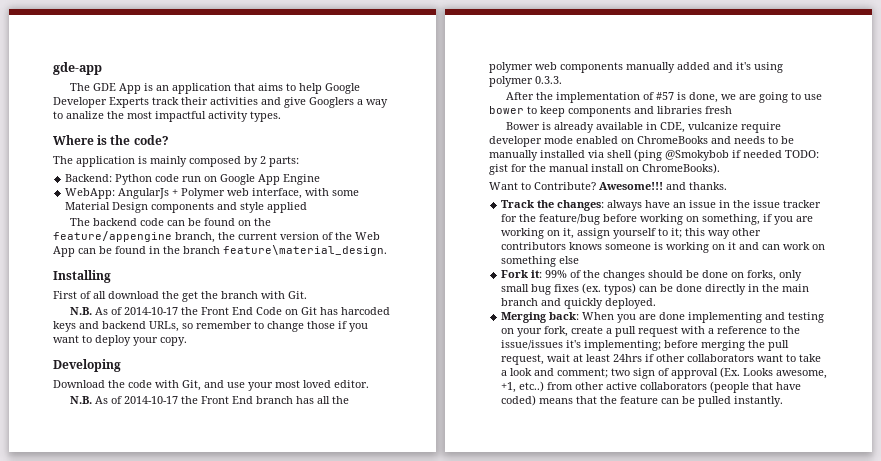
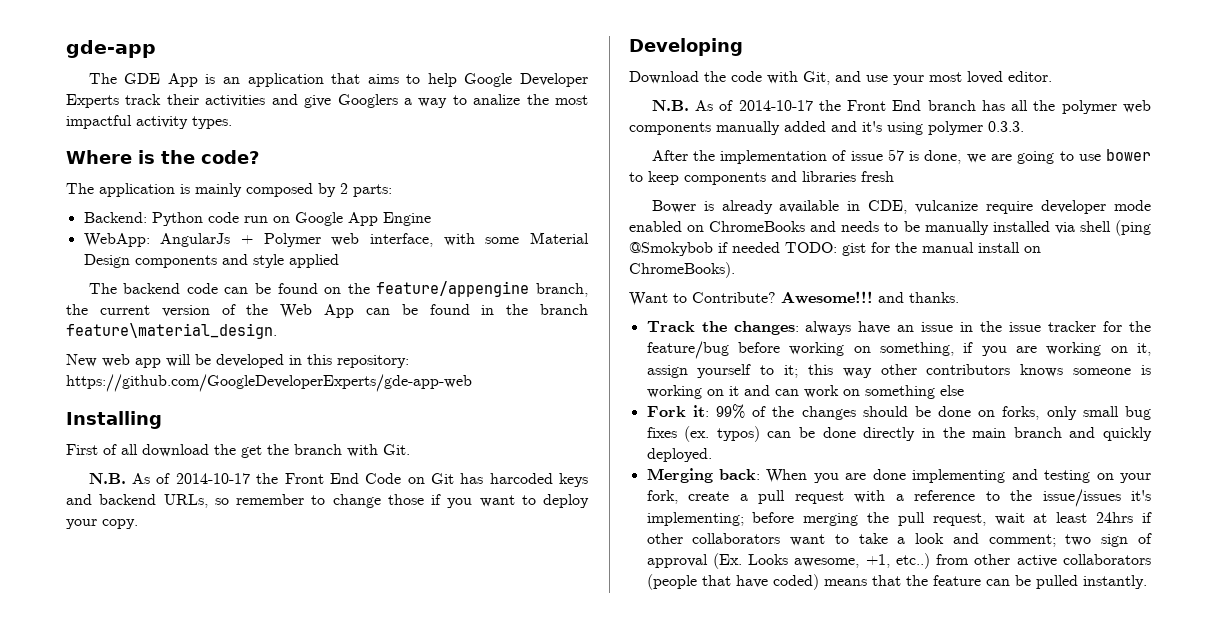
(387, 250) none -> [66,354,409,368] [66,374,472,392] // New web app will be developed in this repository: https://github.com/GoogleDeveloperExperts/gde-app-web
[655,92,674,100] #57 -> [850,149,904,161] issue 57

